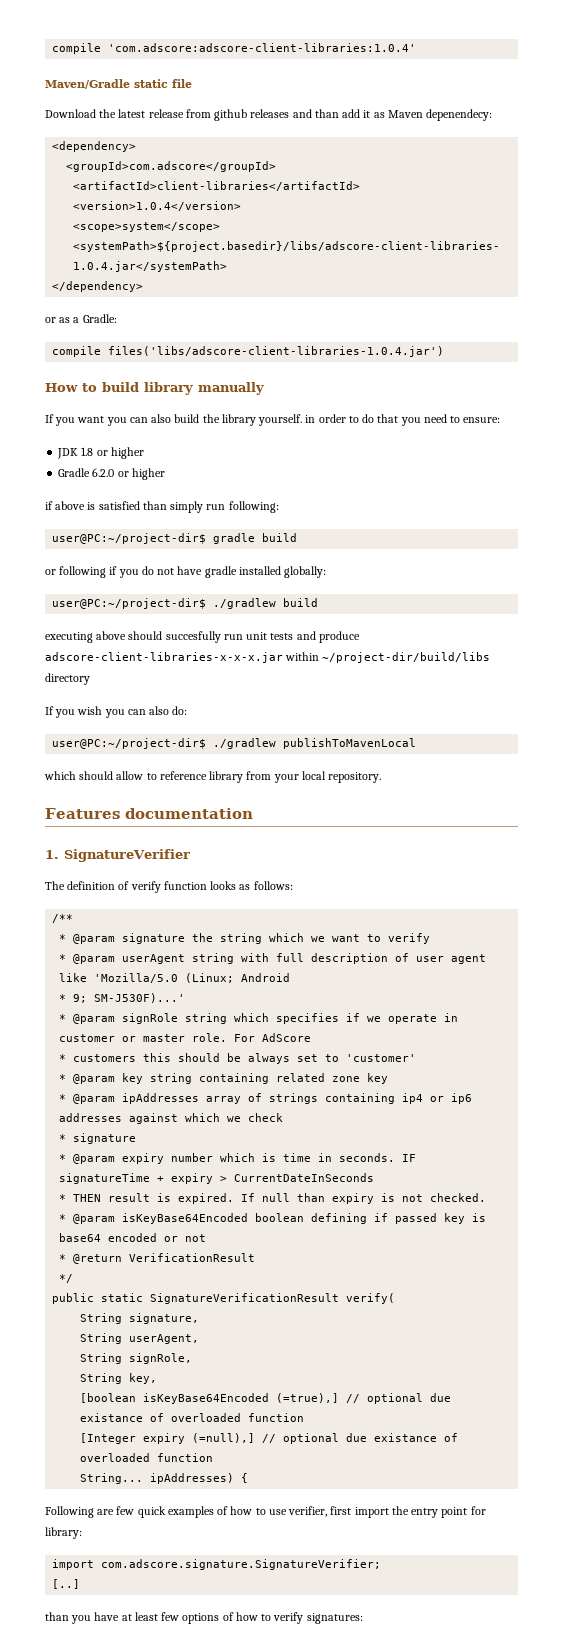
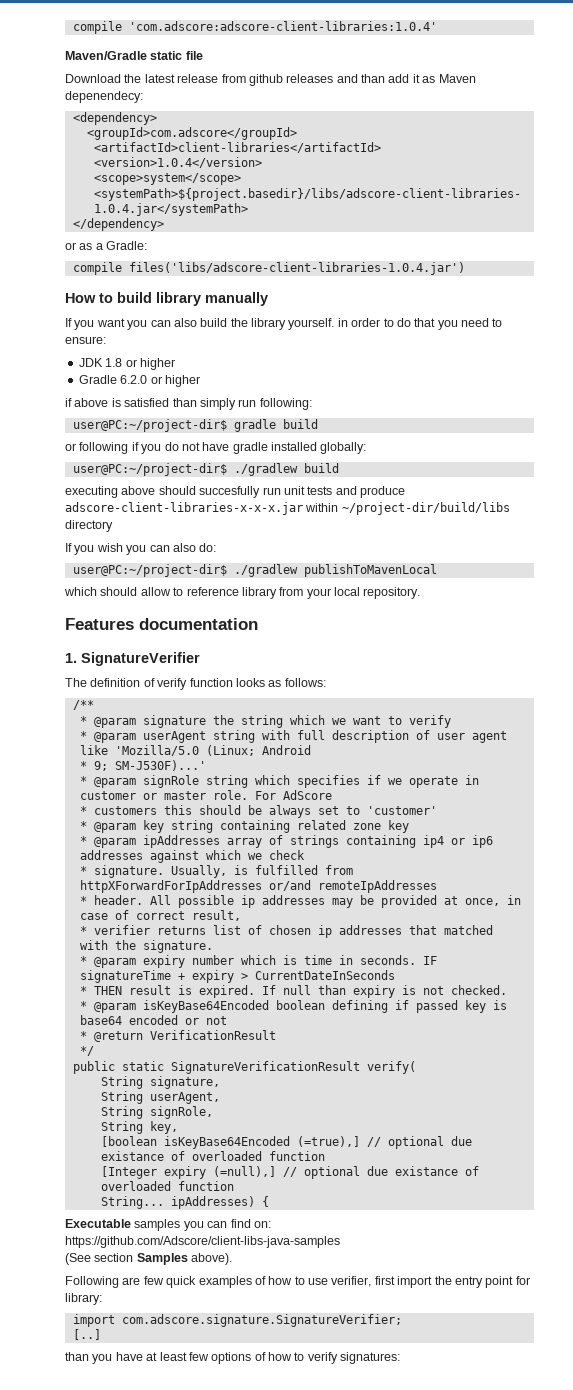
[73,1133,137,1144] signature -> [93,865,353,878] [79,880,437,893] [79,895,521,908] [79,910,241,921] [79,925,493,938] [79,940,213,953] signature. Usually, is fulfilled from httpXForwardForIpAddresses or/and remoteIpAddresses // * header. All possible ip addresses may be provided at once, in case of correct result, // * verifier returns list of chosen ip addresses that matched with the signature.
(249, 1478) none -> [65,1219,271,1231] [65,1236,340,1248] [65,1253,233,1265] // Executable samples you can find on: https://github.com/Adscore/client-libs-java-samples // (See section Samples above).

